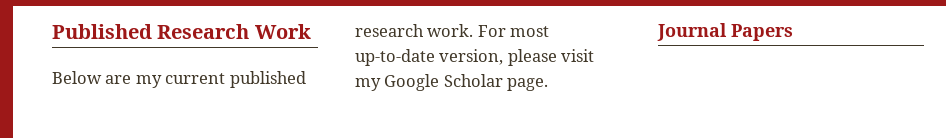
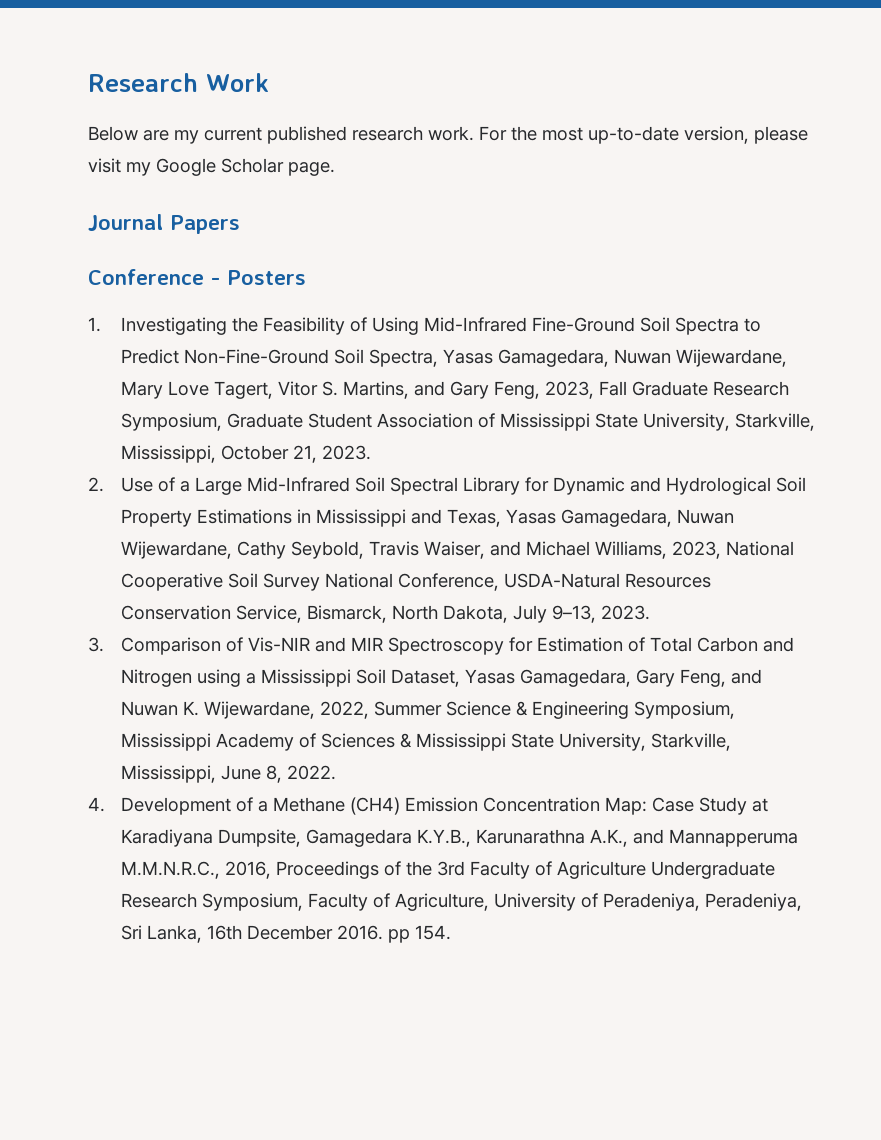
[52,24,152,39] Published -> (88, 82) none
(506, 31) none -> [511,126,537,141] the
(793, 32) none -> [88,269,306,285] [88,317,761,335] [120,349,787,367] [120,381,789,399] [120,413,815,431] [120,445,371,463] [88,477,806,495] [120,509,734,527] [120,541,794,559] [120,573,711,591] [120,605,650,623] [88,637,794,655] [120,669,762,687] [120,701,735,719] [120,733,731,751] [120,765,336,783] [88,797,768,815] [120,829,798,847] [120,861,775,879] [120,893,802,911] [120,925,451,943] // Conference - Posters // 1. Investigating the Feasibility of Using Mid-Infrared Fine-Ground Soil Spectra to Predict Non-Fine-Ground Soil Spectra, Yasas Gamagedara, Nuwan Wijewardane, Mary Love Tagert, Vitor S. Martins, and Gary Feng, 2023, Fall Graduate Research Symposium, Graduate Student Association of Mississippi State University, Starkville, Mississippi, October 21, 2023. // 2. Use of a Large Mid-Infrared Soil Spectral Library for Dynamic and Hydrological Soil Property Estimations in Mississippi and Texas, Yasas Gamagedara, Nuwan Wijewardane, Cathy Seybold, Travis Waiser, and Michael Williams, 2023, National Cooperative Soil Survey National Conference, USDA-Natural Resources Conservation Service, Bismarck, North Dakota, July 9–13, 2023. // 3. Comparison of Vis-NIR and MIR Spectroscopy for Estimation of Total Carbon and Nitrogen using a Mississippi Soil Dataset, Yasas Gamagedara, Gary Feng, and Nuwan K. Wijewardane, 2022, Summer Science & Engineering Symposium, Mississippi Academy of Sciences & Mississippi State University, Starkville, Mississippi, June 8, 2022. // 4. Development of a Methane (CH4) Emission Concentration Map: Case Study at Karadiyana Dumpsite, Gamagedara K.Y.B., Karunarathna A.K., and Mannapperuma M.M.N.R.C., 2016, Proceedings of the 3rd Faculty of Agriculture Undergraduate Research Symposium, Faculty of Agriculture, University of Peradeniya, Peradeniya, Sri Lanka, 16th December 2016. pp 154.

